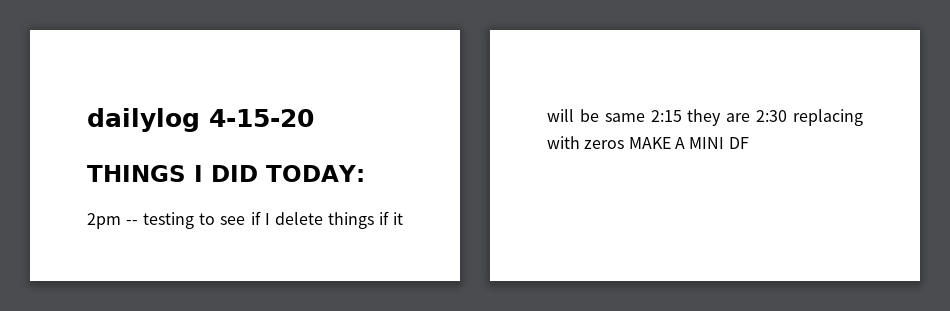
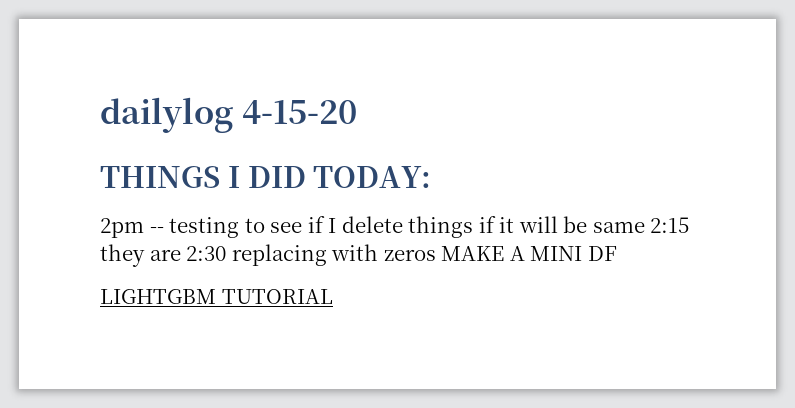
(749, 143) none -> [100,289,333,304] // LIGHTGBM TUTORIAL

